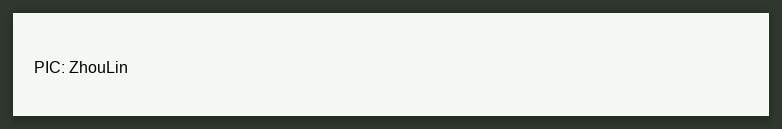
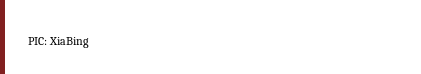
[69,61,129,73] ZhouLin -> [49,37,90,48] XiaBing

